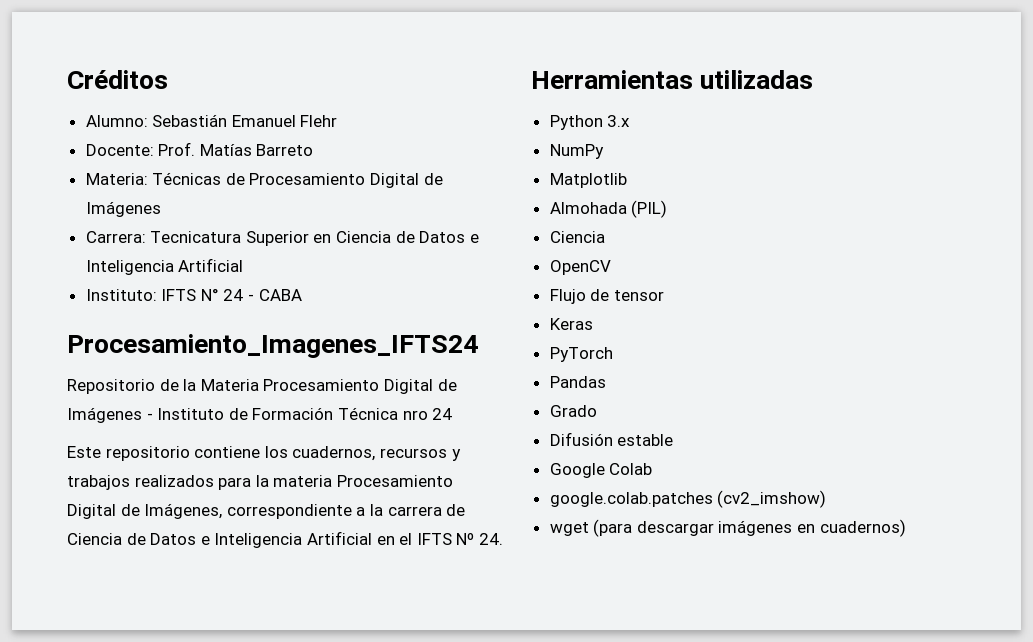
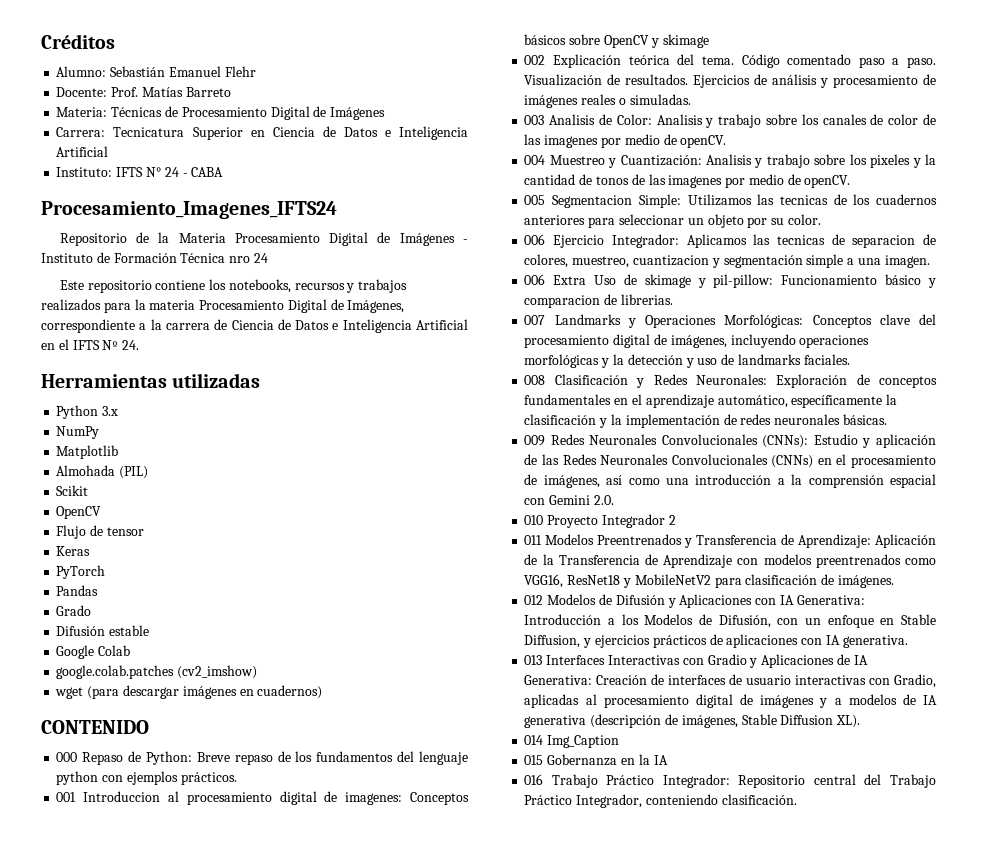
[292,446,376,461] cuadernos, -> [228,279,291,293] notebooks,
[549,231,605,243] Ciencia -> [56,485,89,496] Scikit
(906, 528) none -> [41,720,149,734] [56,751,469,765] [56,771,237,785] [56,791,470,805] [524,34,709,48] [524,54,936,68] [524,74,936,88] [524,94,691,108] [524,114,937,128] [524,134,727,148] [524,154,936,168] [524,174,851,188] [524,194,937,208] [524,214,821,228] [524,234,936,248] [524,254,930,268] [524,274,936,288] [524,294,673,308] [524,314,936,328] [524,334,870,348] [524,354,850,368] [524,374,937,388] [524,394,898,408] [524,414,887,428] [524,434,936,448] [524,454,936,468] [524,474,936,488] [524,495,614,505] [524,514,676,528] [524,534,936,548] [524,554,936,568] [524,574,894,588] [524,594,865,608] [524,614,937,628] [524,634,908,648] [524,654,868,668] [524,674,936,688] [524,694,938,708] [524,714,861,728] [524,735,620,748] [524,754,668,766] [524,774,936,788] [524,794,797,808] // CONTENIDO // 000 Repaso de Python: Breve repaso de los fundamentos del lenguaje python con ejemplos prácticos. // 001 Introduccion al procesamiento digital de imagenes: Conceptos básicos sobre OpenCV y skimage // 002 Explicación teórica del tema. Código comentado paso a paso. Visualización de resultados. Ejercicios de análisis y procesamiento de imágenes reales o simuladas. // 003 Analisis de Color: Analisis y trabajo sobre los canales de color de las imagenes por medio de openCV. // 004 Muestreo y Cuantización: Analisis y trabajo sobre los pixeles y la cantidad de tonos de las imagenes por medio de openCV. // 005 Segmentacion Simple: Utilizamos las tecnicas de los cuadernos anteriores para seleccionar un objeto por su color. // 006 Ejercicio Integrador: Aplicamos las tecnicas de separacion de colores, muestreo, cuantizacion y segmentación simple a una imagen. // 006 Extra Uso de skimage y pil-pillow: Funcionamiento básico y comparacion de librerias. // 007 Landmarks y Operaciones Morfológicas: Conceptos clave del procesamiento digital de imágenes, incluyendo operaciones morfológicas y la detección y uso de landmarks faciales. // 008 Clasificación y Redes Neuronales: Exploración de conceptos fundamentales en el aprendizaje automático, específicamente la clasificación y la implementación de redes neuronales básicas. // 009 Redes Neuronales Convolucionales (CNNs): Estudio y aplicación de las Redes Neuronales Convolucionales (CNNs) en el procesamiento de imágenes, así como una introducción a la comprensión espacial con Gemini 2.0. // 010 Proyecto Integrador 2 // 011 Modelos Preentrenados y Transferencia de Aprendizaje: Aplicación de la Transferencia de Aprendizaje con modelos preentrenados como VGG16, ResNet18 y MobileNetV2 para clasificación de imágenes. // 012 Modelos de Difusión y Aplicaciones con IA Generativa: Introducción a los Modelos de Difusión, con un enfoque en Stable Diffusion, y ejercicios prácticos de aplicaciones con IA generativa. // 013 Interfaces Interactivas con Gradio y Aplicaciones de IA Generativa: Creación de interfaces de usuario interactivas con Gradio, aplicadas al procesamiento digital de imágenes y a modelos de IA generativa (descripción de imágenes, Stable Diffusion XL). // 014 Img_Caption // 015 Gobernanza en la IA // 016 Trabajo Práctico Integrador: Repositorio central del Trabajo Práctico Integrador, conteniendo clasificación.

